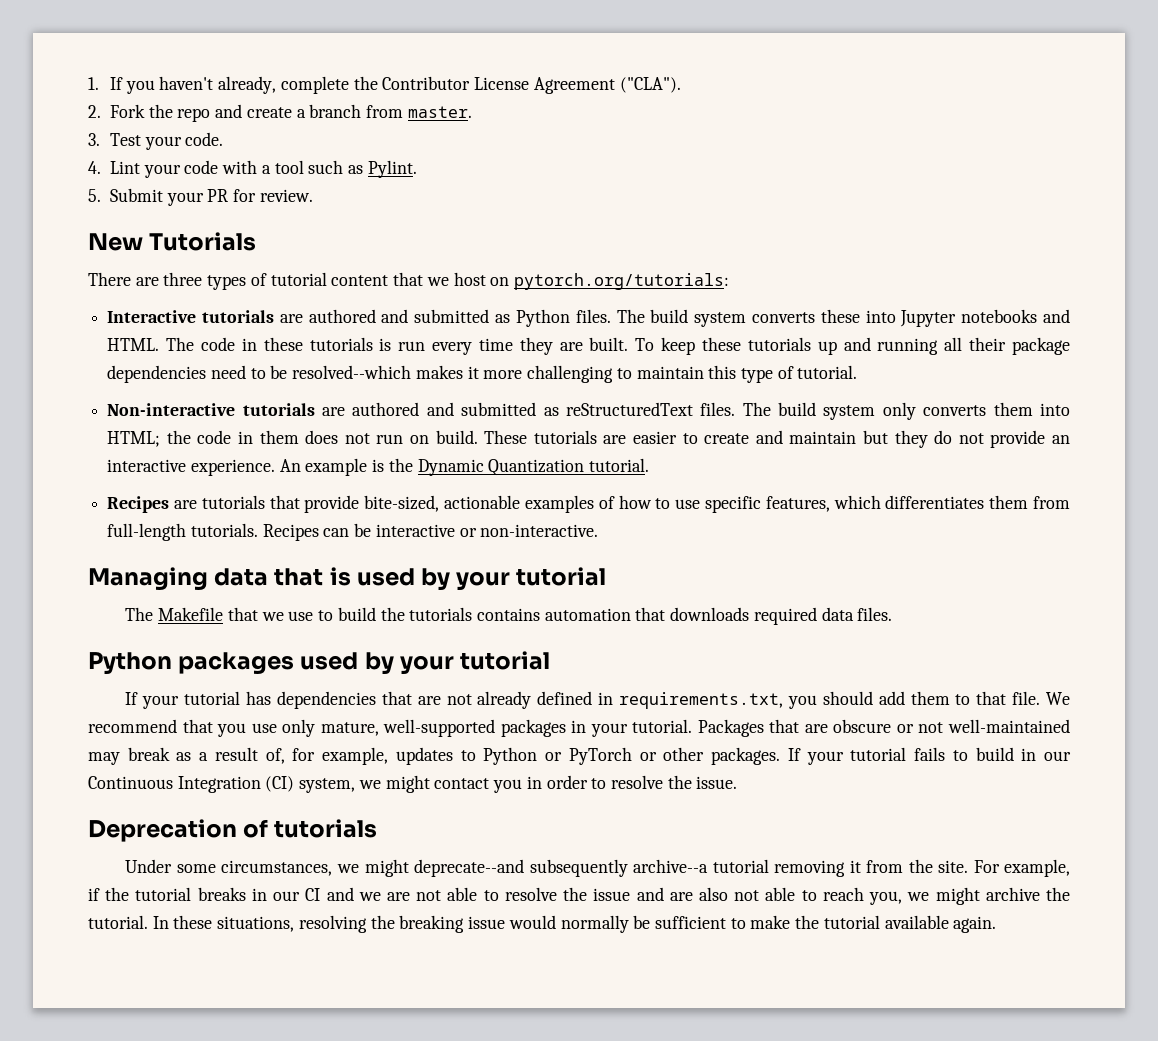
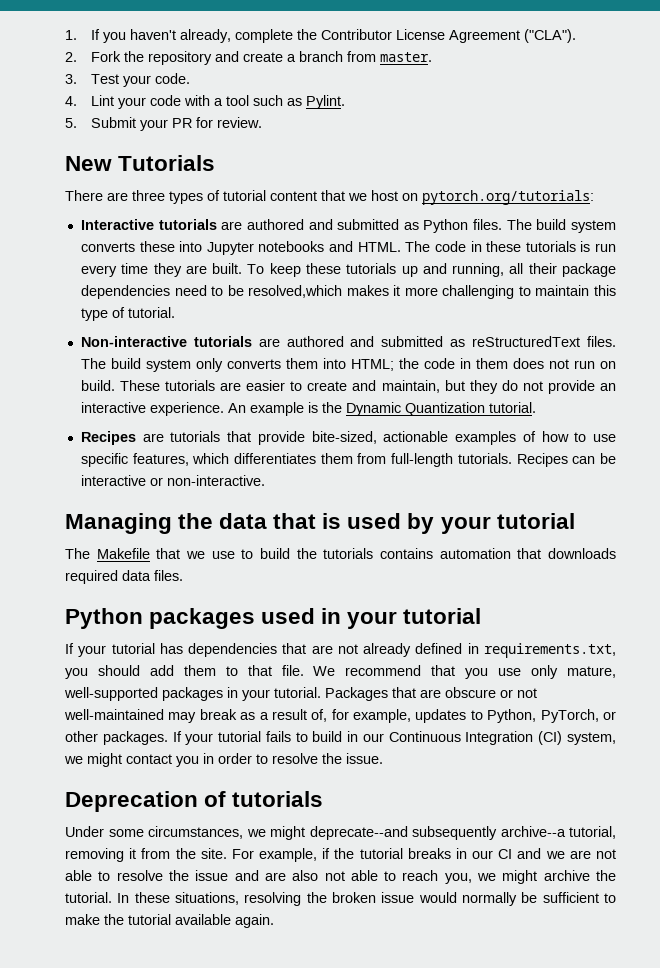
[177,108,211,122] repo -> [148,51,213,65] repository
[877,338,939,355] running -> [452,263,505,277] running,
[292,365,412,379] resolved--which -> [248,285,343,298] resolved,which
[789,431,857,444] maintain -> [381,380,440,393] maintain,
(208, 579) none -> [178,513,214,529] the
[364,652,394,674] by -> [321,608,342,624] in
[483,747,632,765] Python or PyTorch -> [487,709,599,723] Python, PyTorch,
[712,859,769,873] tutorial -> [569,826,616,839] tutorial,
[399,915,465,933] breaking -> [332,892,376,903] broken

